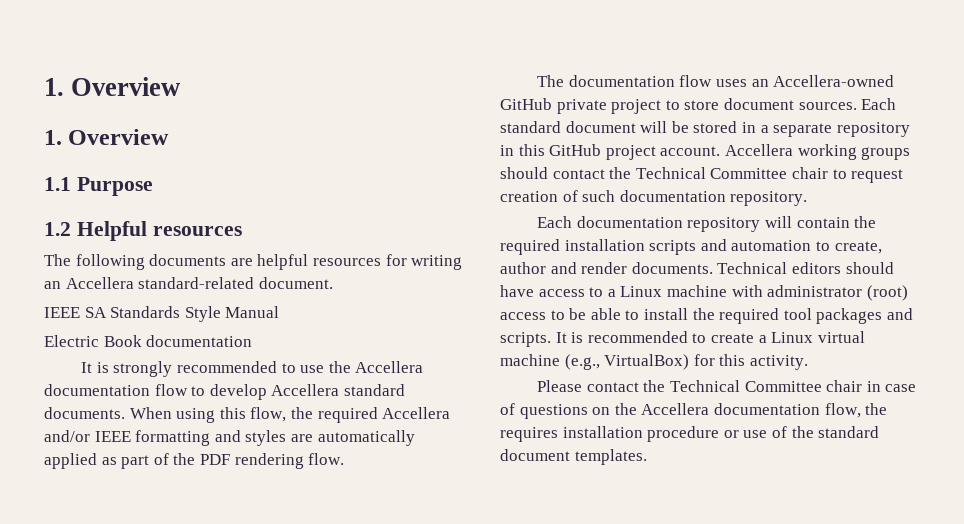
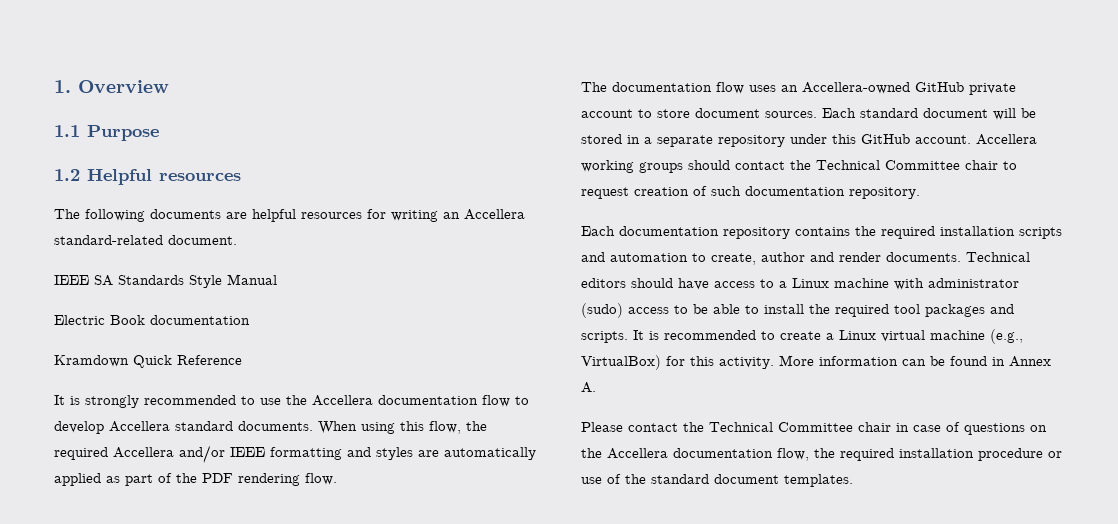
[44,77,181,96] [44,129,170,145] 1. Overview // 1. Overview -> [54,80,169,93] 1. Overview
(253, 341) none -> [54,355,242,368] // Kramdown Quick Reference
[611,99,662,114] project -> [581,109,633,118] account
[500,145,514,156] in -> [790,134,827,144] under
[605,145,656,160] project -> (910, 139) none
[764,216,850,228] will contain -> [795,227,850,236] contains
[866,285,908,301] (root) -> [581,303,623,318] (sudo)
(808, 362) none -> [779,355,1051,367] [581,382,596,393] More information can be found in Annex A.
[500,427,558,442] requires -> [840,448,894,461] required

